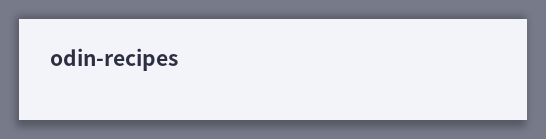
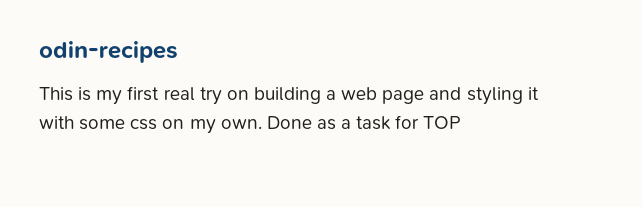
(178, 59) none -> [39,86,539,105] [39,115,462,134] // This is my first real try on building a web page and styling it with some css on my own. Done as a task for TOP

